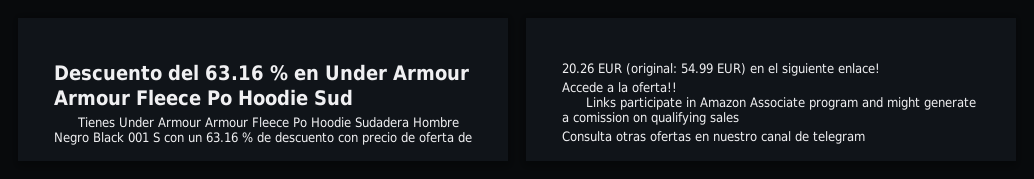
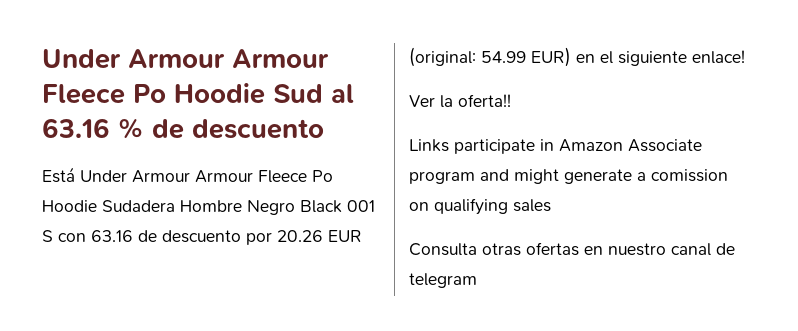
[54,64,319,81] Descuento del 63.16 % en -> (42, 59) none
[76,117,115,128] // Tienes -> [331,84,354,103] [42,118,324,139] [42,167,75,183] al 63.16 % de descuento // Está
[188,132,472,145] un 63.16 % de descuento con precio de oferta de -> [91,230,272,245] 63.16 de descuento por
[562,82,614,93] Accede a -> [409,95,435,107] Ver

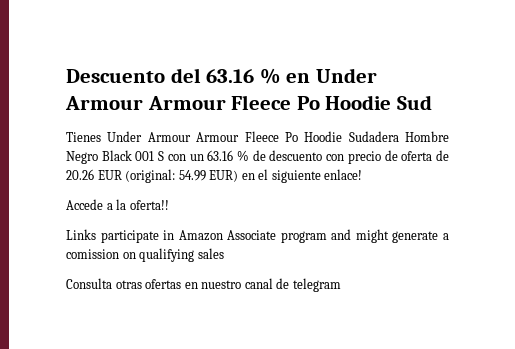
(42, 59) none -> [66,68,311,84] Descuento del 63.16 % en
[331,84,354,103] [42,118,324,139] [42,167,75,183] al 63.16 % de descuento // Está -> [66,132,101,142] // Tienes
[91,230,272,245] 63.16 de descuento por -> [189,150,450,164] un 63.16 % de descuento con precio de oferta de
[409,95,435,107] Ver -> [66,199,113,210] Accede a

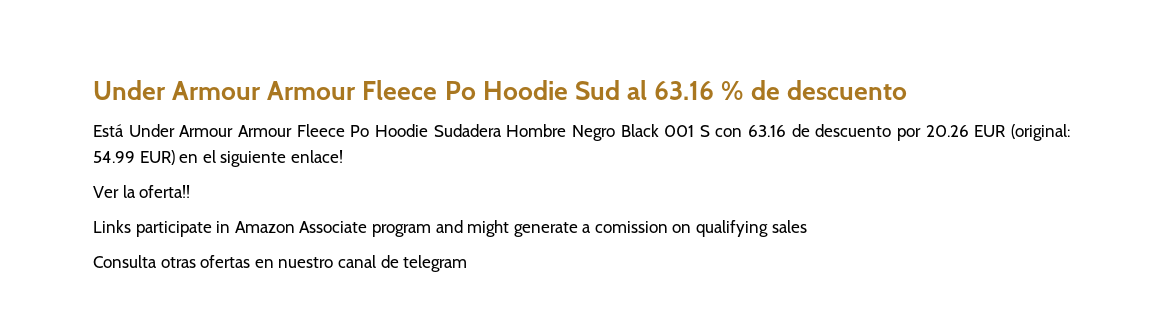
[66,68,311,84] Descuento del 63.16 % en -> (93, 90) none
[66,132,101,142] // Tienes -> [627,80,907,100] [93,124,124,137] al 63.16 % de descuento // Está
[189,150,450,164] un 63.16 % de descuento con precio de oferta de -> [748,124,922,141] 63.16 de descuento por
[66,199,113,210] Accede a -> [93,186,119,198] Ver

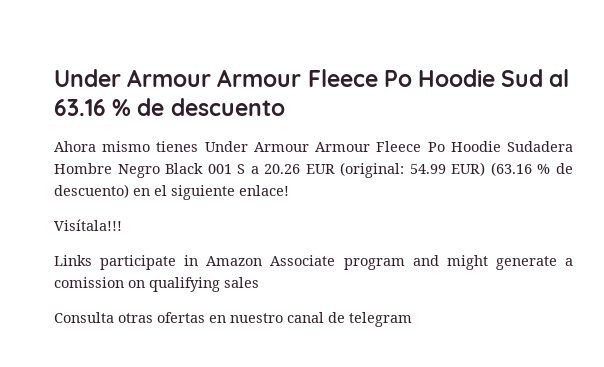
[93,124,124,137] Está -> [54,141,199,152] Ahora mismo tienes
[715,124,922,141] con 63.16 de descuento por -> [250,166,259,174] a
(175, 157) none -> [490,162,574,176] [54,184,129,198] (63.16 % de descuento)
[93,185,191,198] Ver la oferta!! -> [54,219,122,231] Visítala!!!

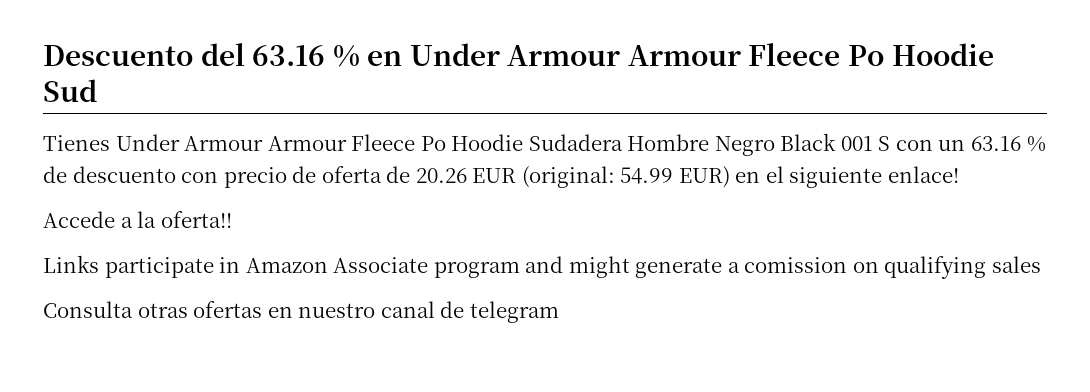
(54, 78) none -> [43,43,403,67] Descuento del 63.16 % en
[549,69,570,87] [54,98,285,116] [54,141,199,152] al 63.16 % de descuento // Ahora mismo tienes -> [43,135,110,151] // Tienes
[250,166,259,174] a -> [895,136,1046,152] [43,166,411,188] con un 63.16 % de descuento con precio de oferta de
[490,162,574,176] [54,184,129,198] (63.16 % de descuento) -> (730, 177) none
[54,219,122,231] Visítala!!! -> [43,211,232,228] Accede a la oferta!!

